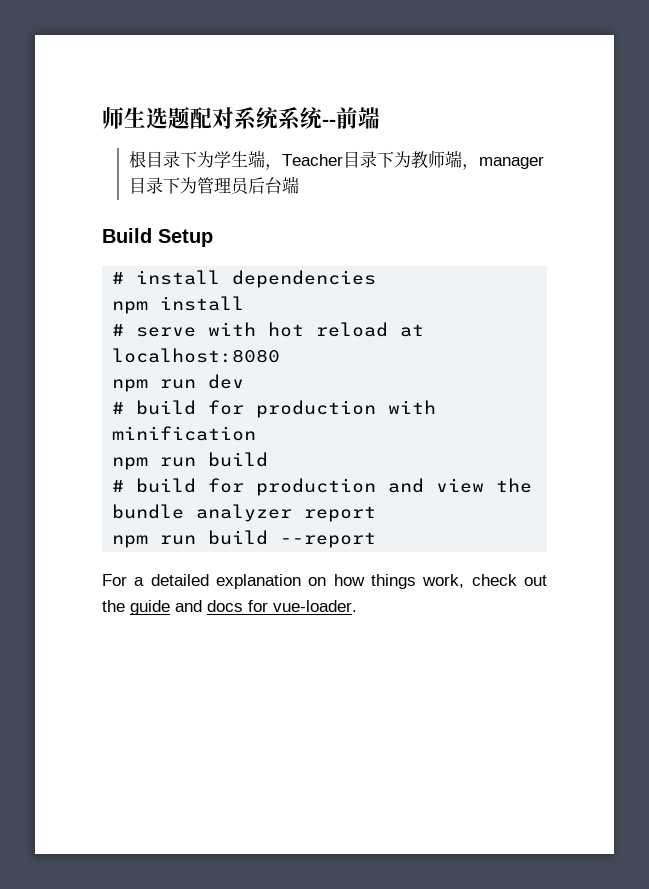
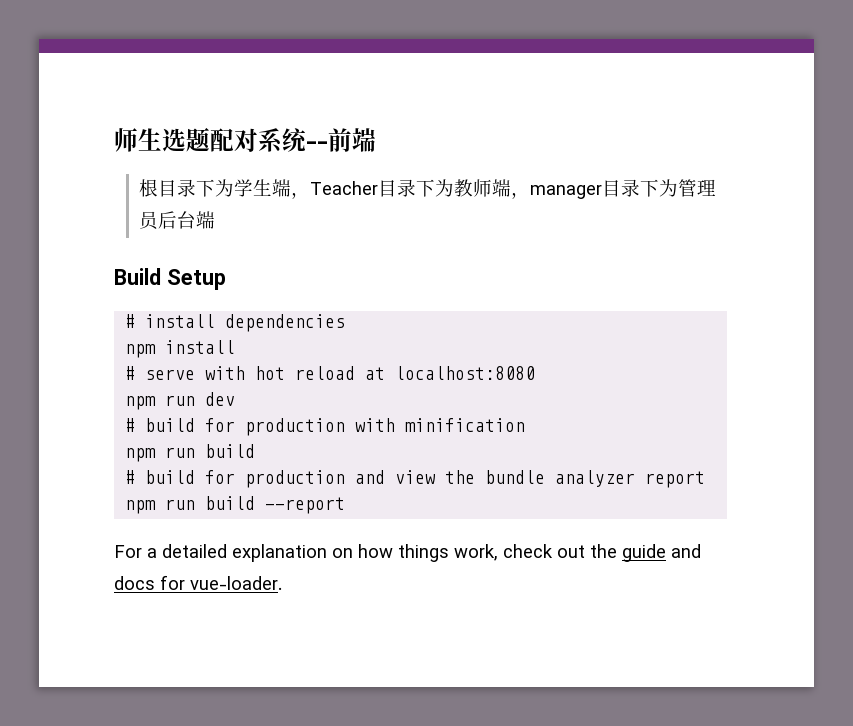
[278,107,323,130] 系统 -> (307, 140) none

